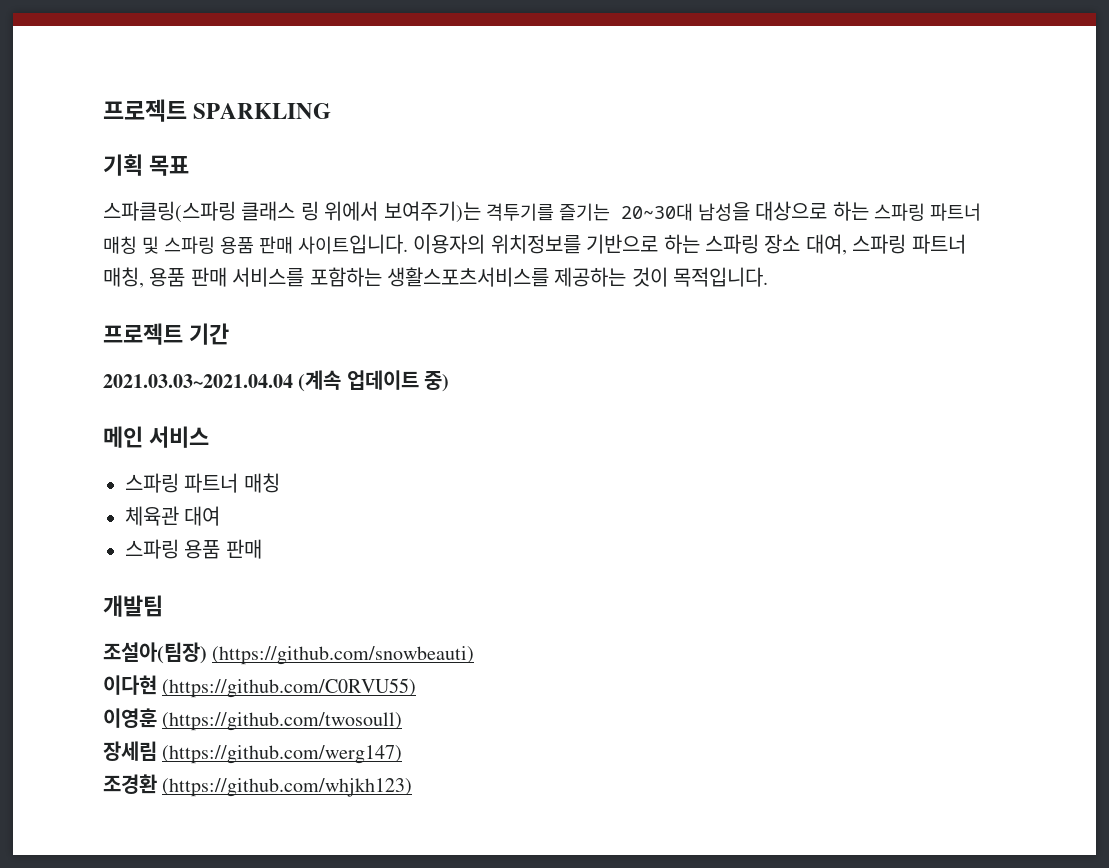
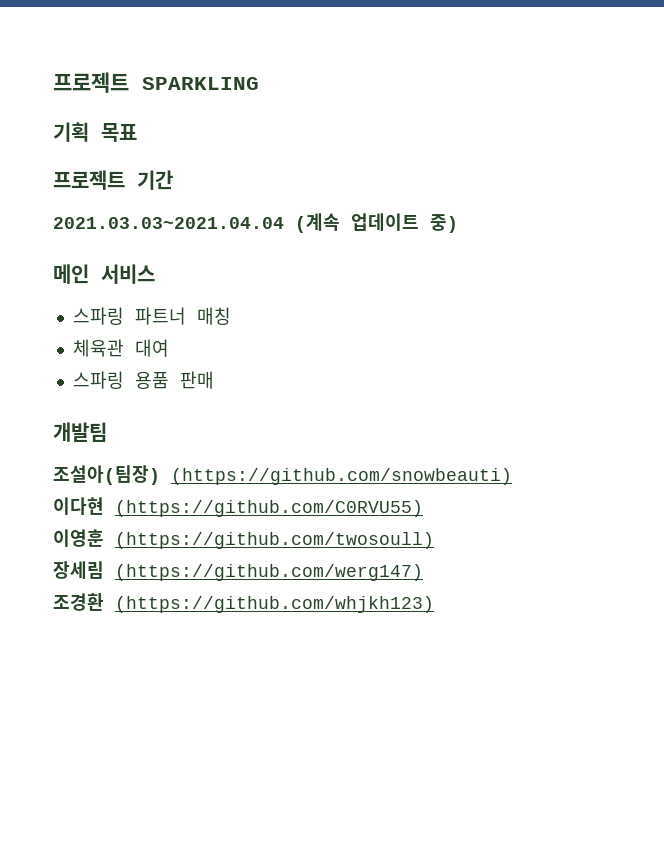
[103,201,982,223] [103,234,966,255] [103,267,769,288] // 스파클링(스파링 클래스 링 위에서 보여주기)는 격투기를 즐기는 20~30대 남성을 대상으로 하는 스파링 파트너 매칭 및 스파링 용품 판매 사이트입니다. 이용자의 위치정보를 기반으로 하는 스파링 장소 대여, 스파링 파트너 매칭, 용품 판매 서비스를 포함하는 생활스포츠서비스를 제공하는 것이 목적입니다. -> (137, 132) none

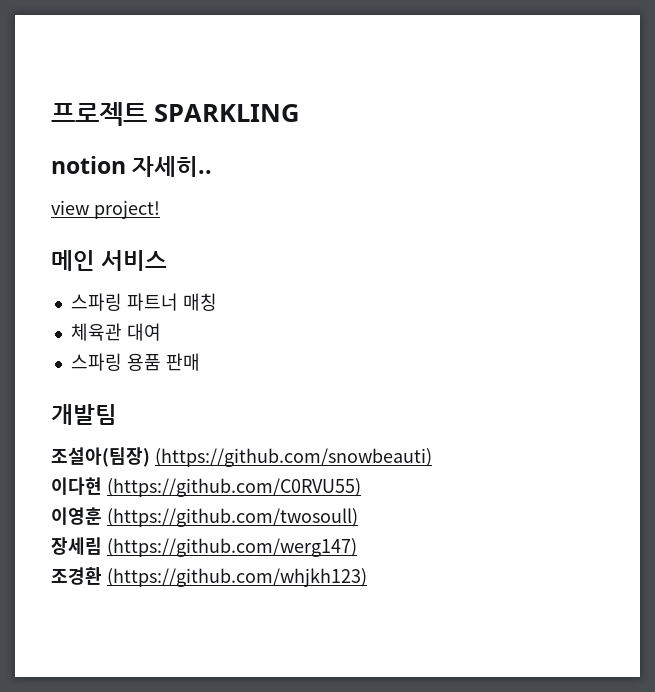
[53,122,137,142] [53,170,173,190] [53,213,458,233] 기획 목표 // 프로젝트 기간 // 2021.03.03~2021.04.04 (계속 업데이트 중) -> [51,156,213,177] [51,200,160,219] notion 자세히.. // view project!

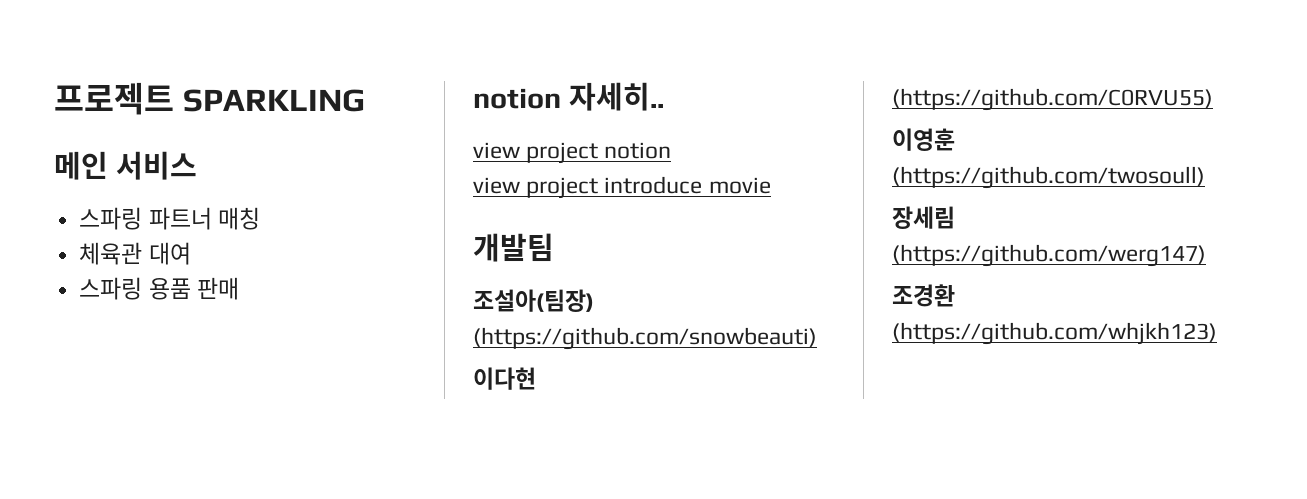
[51,156,213,177] [51,200,160,219] // notion 자세히.. // view project! -> (365, 100) none
(200, 362) none -> [473,82,664,111] [473,142,672,164] [473,176,771,199] // notion 자세히.. // view project notion // view project introduce movie

